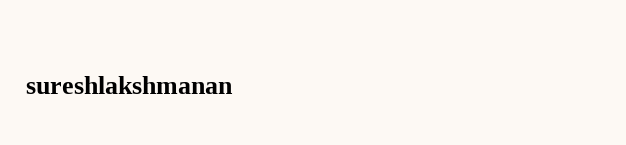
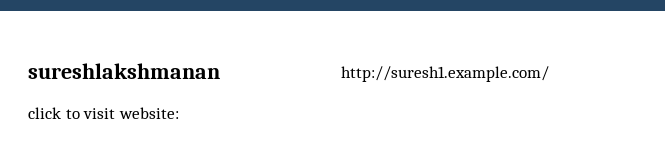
(233, 85) none -> [28,107,179,119] [341,66,549,82] // click to visit website: http://suresh1.example.com/

